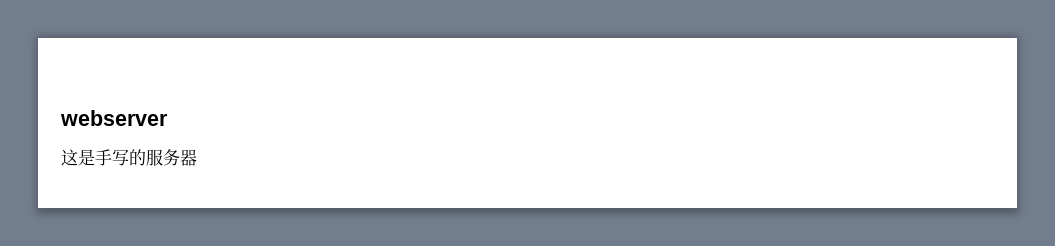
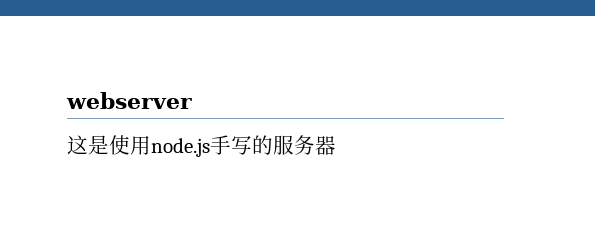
(95, 157) none -> [109,135,210,157] 使用node.js

